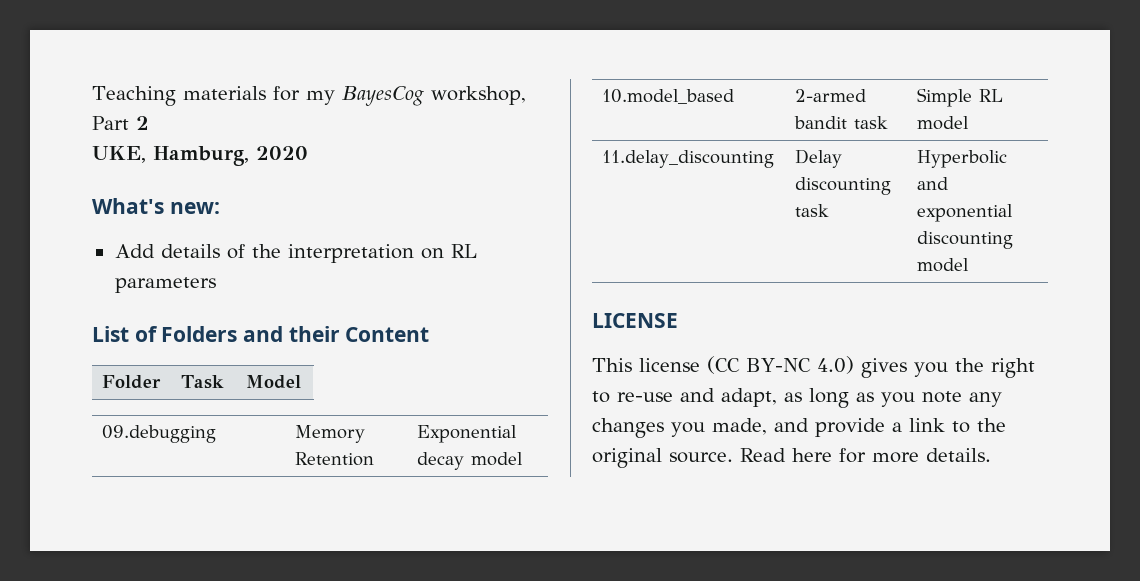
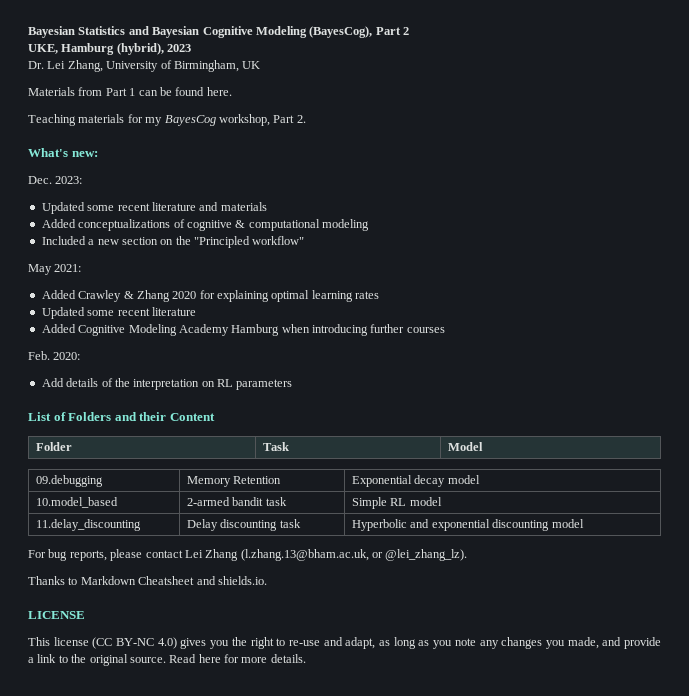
(92, 96) none -> [28,26,409,38] [28,43,192,55] [28,60,261,72] [28,87,232,96] Bayesian Statistics and Bayesian Cognitive Modeling (BayesCog), Part 2 // UKE, Hamburg (hybrid), 2023 // Dr. Lei Zhang, University of Birmingham, UK // Materials from Part 1 can be found here. //
[135,116,149,130] [92,146,308,166] [92,198,220,214] 2 // UKE, Hamburg, 2020 // What's new: -> [296,115,306,123] [28,148,98,157] [28,176,83,184] [41,202,267,214] [41,219,369,231] [41,236,305,248] [28,264,82,275] [41,290,380,302] [41,307,196,319] [41,324,445,336] [28,351,81,360] 2. // What's new: // Dec. 2023: // Updated some recent literature and materials // Added conceptualizations of cognitive & computational modeling // Included a new section on the "Principled workflow" // May 2021: // Added Crawley & Zhang 2020 for explaining optimal learning rates // Updated some recent literature // Added Cognitive Modeling Academy Hamburg when introducing further courses // Feb. 2020:
(970, 265) none -> [28,549,468,561] [28,576,267,585] // For bug reports, please contact Lei Zhang (l.zhang.13@bham.ac.uk, or @lei_zhang_lz). // Thanks to Markdown Cheatsheet and shields.io.

